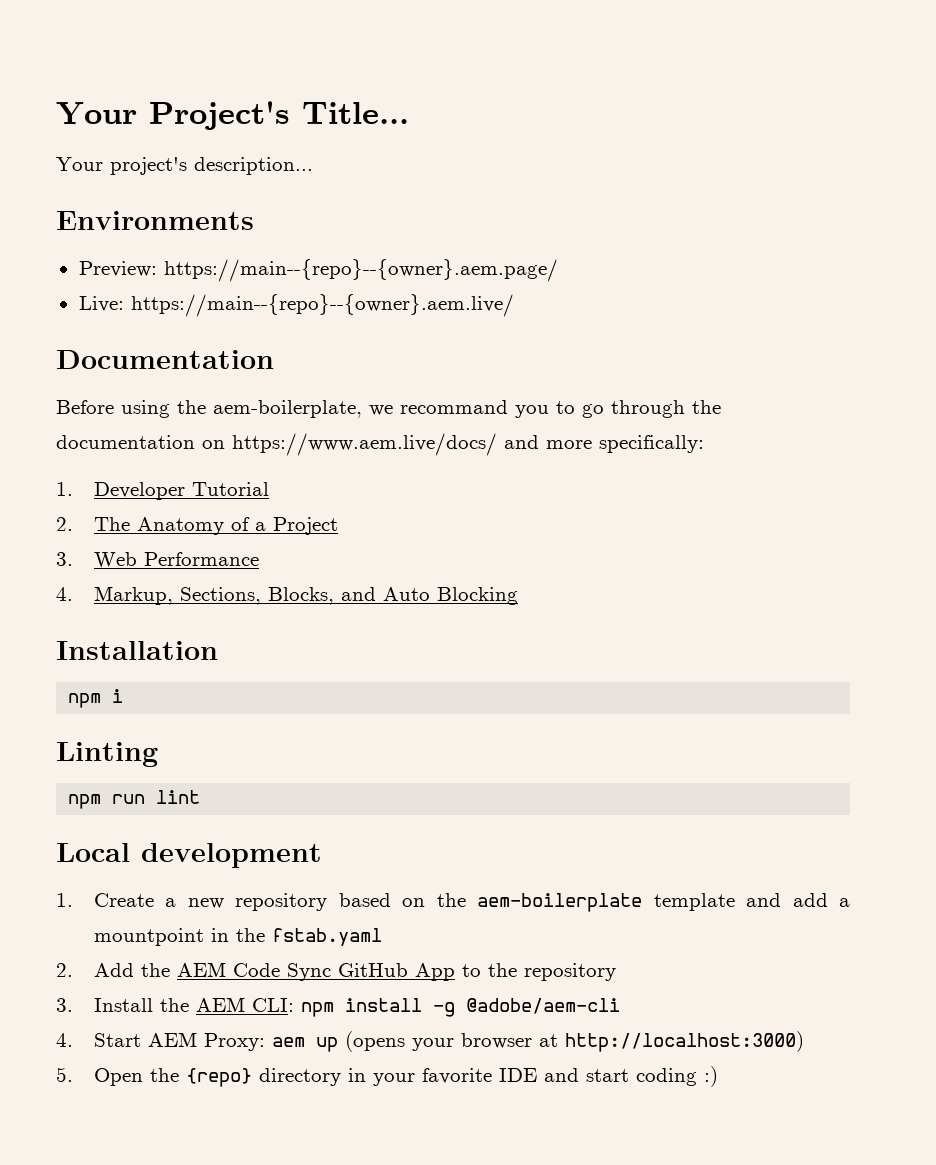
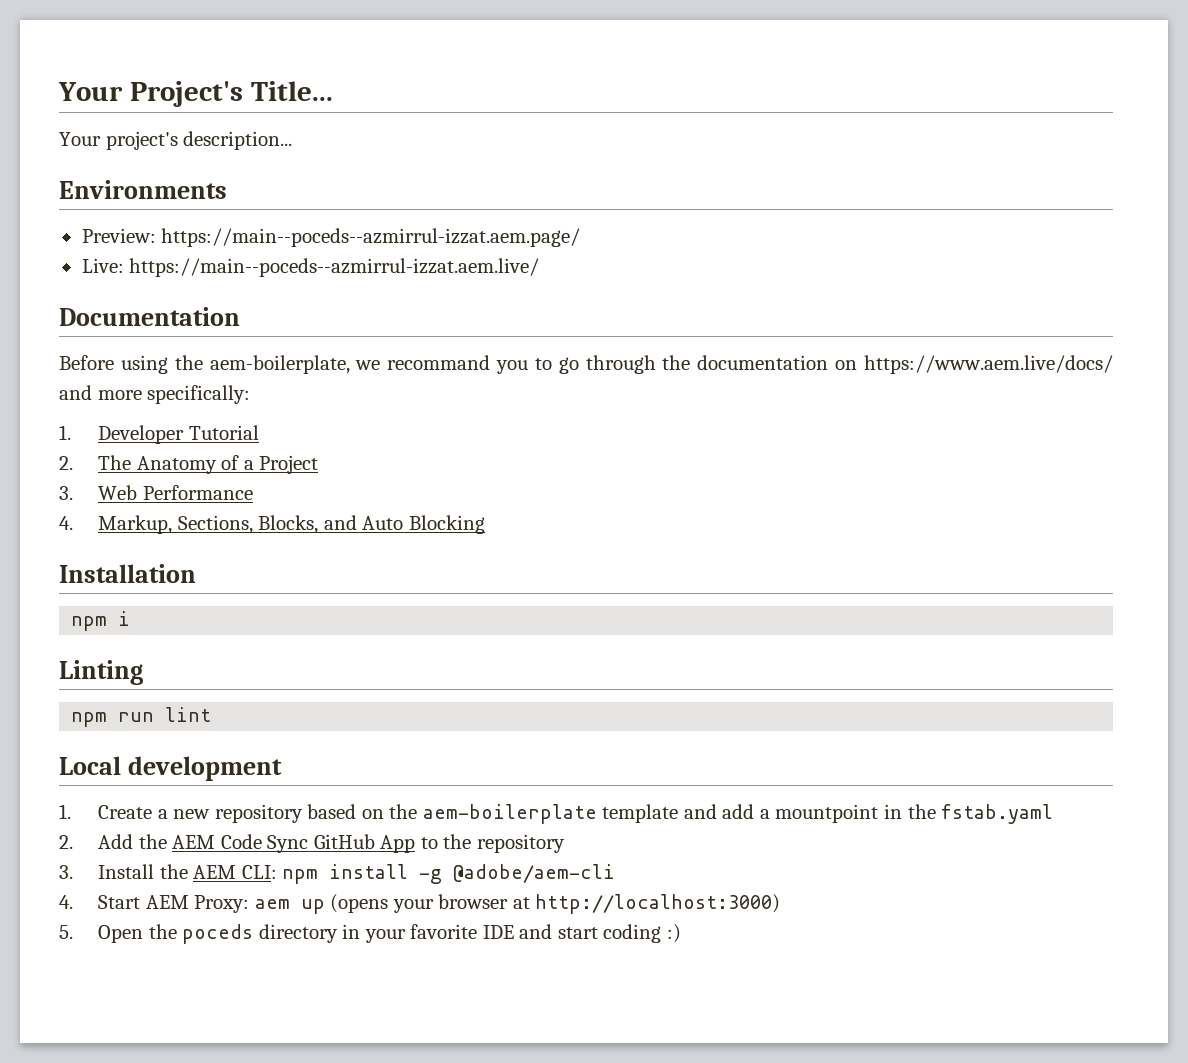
[163,259,558,282] https://main--{repo}--{owner}.aem.page/ -> [161,228,581,247] https://main--poceds--azmirrul-izzat.aem.page/
[130,294,514,317] https://main--{repo}--{owner}.aem.live/ -> [129,258,540,277] https://main--poceds--azmirrul-izzat.aem.live/
[185,1068,252,1087] {repo} -> [182,924,254,944] poceds

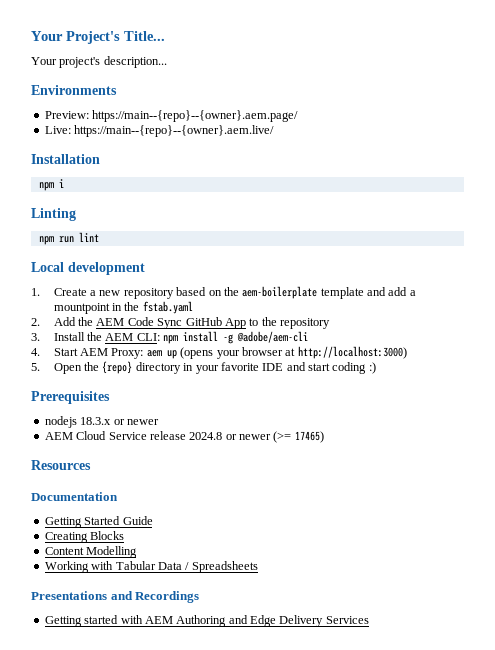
[161,228,581,247] https://main--poceds--azmirrul-izzat.aem.page/ -> [92,110,299,122] https://main--{repo}--{owner}.aem.page/
[129,258,540,277] [59,307,240,326] [59,355,1113,374] [59,385,251,404] [59,425,259,444] [59,455,319,474] [59,485,253,500] [59,515,485,534] https://main--poceds--azmirrul-izzat.aem.live/ // Documentation // Before using the aem-boilerplate, we recommand you to go through the documentation on https://www.aem.live/docs/ and more specifically: // 1. Developer Tutorial // 2. The Anatomy of a Project // 3. Web Performance // 4. Markup, Sections, Blocks, and Auto Blocking -> [74,125,275,137] https://main--{repo}--{owner}.aem.live/
[182,924,254,944] poceds -> [102,361,133,374] {repo}
(681, 933) none -> [31,391,110,404] [44,416,159,428] [44,431,324,443] [31,460,91,470] [31,492,118,501] [44,516,153,528] [44,531,125,543] [44,546,138,558] [44,561,258,573] [31,591,200,603] [44,615,369,627] // Prerequisites // nodejs 18.3.x or newer // AEM Cloud Service release 2024.8 or newer (>= 17465) // Resources // Documentation // Getting Started Guide // Creating Blocks // Content Modelling // Working with Tabular Data / Spreadsheets // Presentations and Recordings // Getting started with AEM Authoring and Edge Delivery Services

